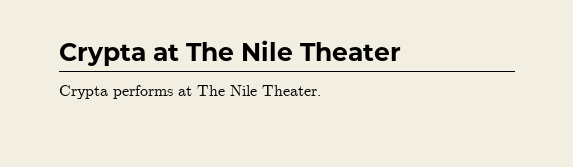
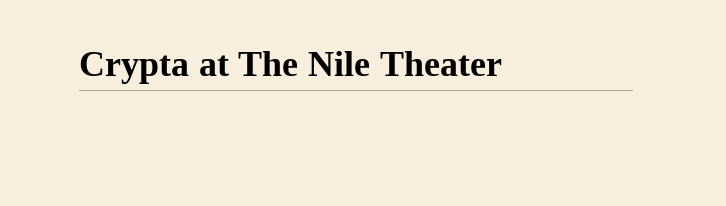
[59,85,321,99] // Crypta performs at The Nile Theater. -> (502, 63) none

